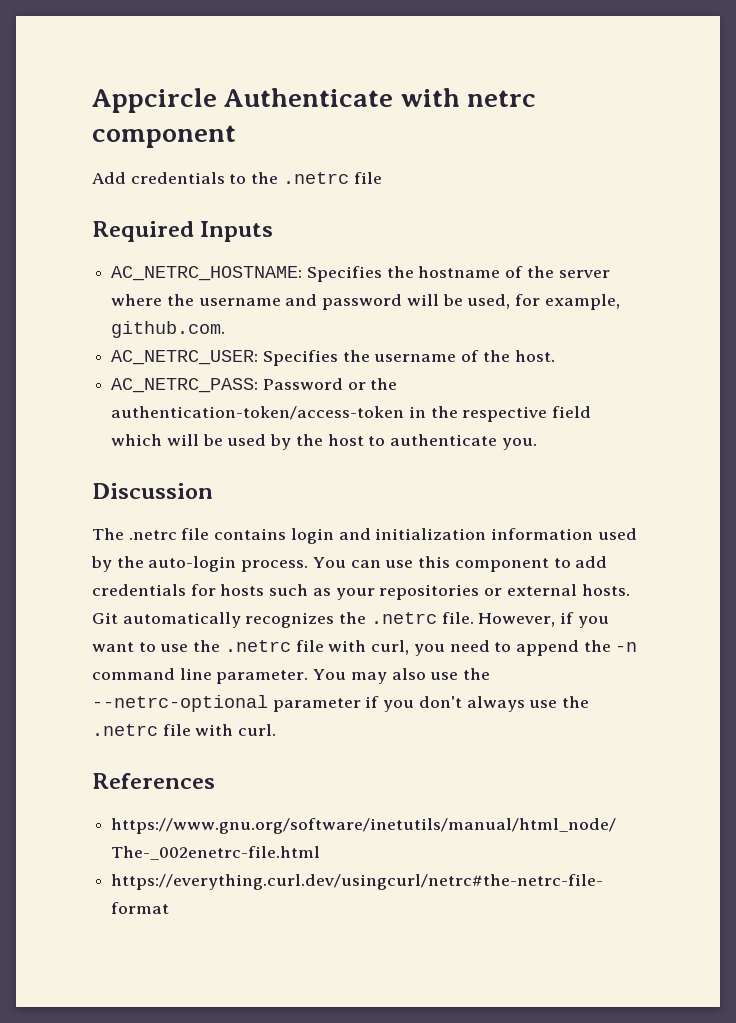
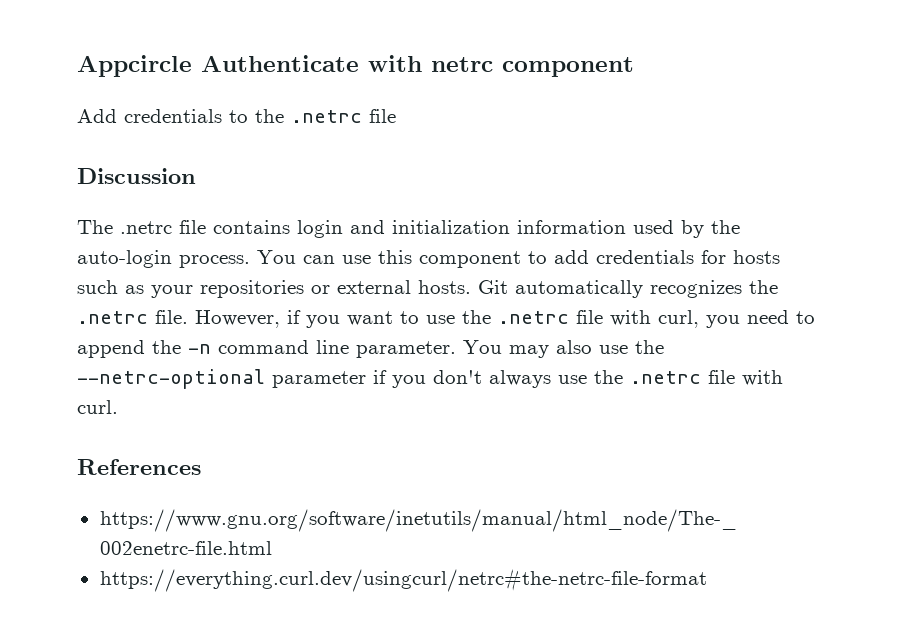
[92,221,274,242] [111,266,610,282] [111,294,620,310] [111,321,226,338] [111,350,555,366] [111,378,398,393] [111,406,592,422] [111,434,537,450] // Required Inputs // AC_NETRC_HOSTNAME: Specifies the hostname of the server where the username and password will be used, for example, github.com. // AC_NETRC_USER: Specifies the username of the host. // AC_NETRC_PASS: Password or the authentication-token/access-token in the respective field which will be used by the host to authenticate you. -> (396, 116) none

